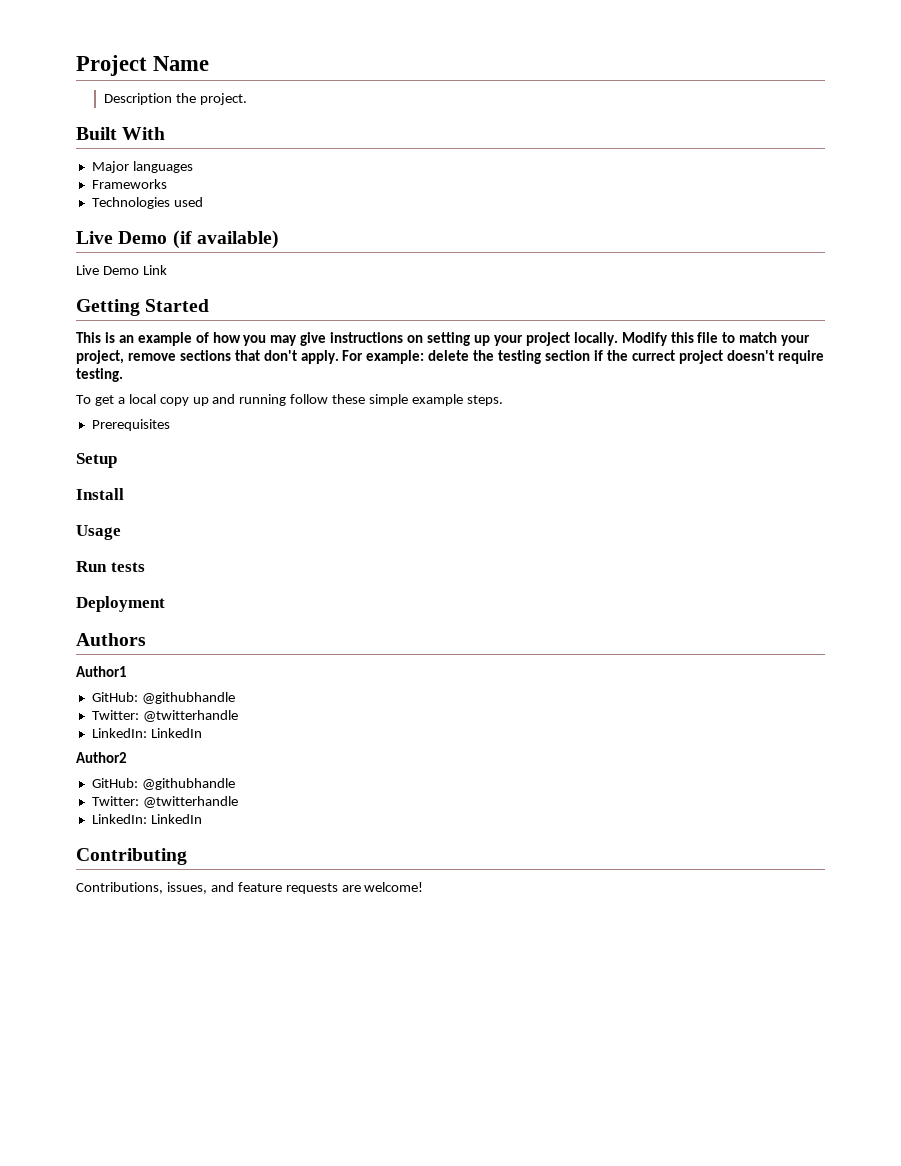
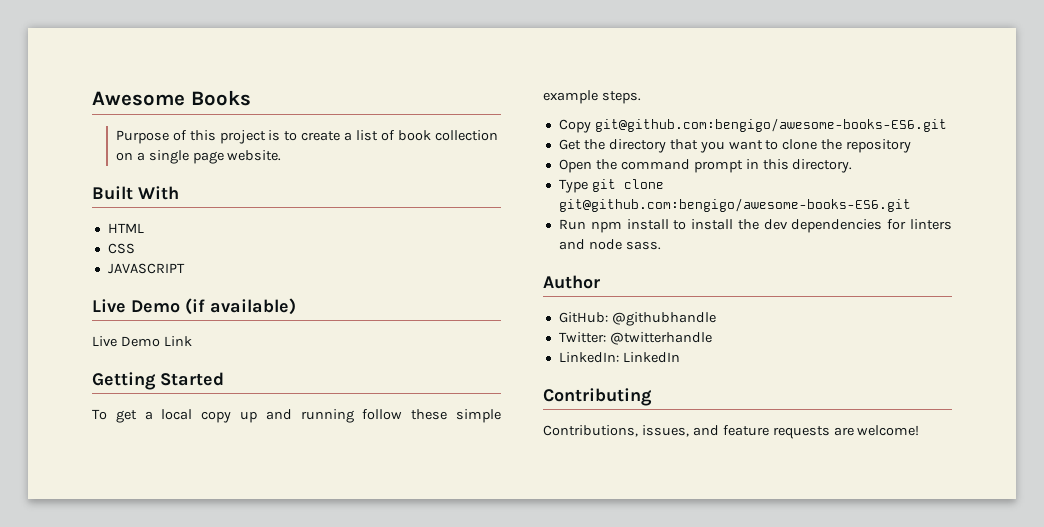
[76,55,210,76] [104,93,248,105] [76,127,166,140] [91,161,193,173] [91,179,167,189] [91,197,203,209] Project Name // Description the project. // Built With // Major languages // Frameworks // Technologies used -> [92,90,251,106] [115,130,498,144] [115,150,282,164] [92,186,179,200] [107,223,144,233] [107,243,135,254] [107,263,185,274] Awesome Books // Purpose of this project is to create a list of book collection on a single page website. // Built With // HTML // CSS // JAVASCRIPT
[76,332,811,346] [76,350,824,364] [76,368,123,382] // This is an example of how you may give instructions on setting up your project locally. Modify this file to match your project, remove sections that don't apply. For example: delete the testing section if the currect project doesn't require testing. -> (224, 379) none
[91,419,170,431] [76,453,117,468] [76,488,124,500] [76,525,121,540] [76,561,145,572] [76,596,165,612] [76,633,146,646] [76,666,127,677] [91,692,235,704] [91,710,238,722] [91,728,202,738] [76,752,127,763] Prerequisites // Setup // Install // Usage // Run tests // Deployment // Authors // Author1 // GitHub: @githubhandle // Twitter: @twitterhandle // LinkedIn: LinkedIn // Author2 -> [558,118,947,133] [558,139,912,153] [558,159,853,173] [558,179,664,193] [558,198,911,212] [558,219,952,233] [558,239,661,250] [543,275,600,289] Copy git@github.com:bengigo/awesome-books-ES6.git // Get the directory that you want to clone the repository // Open the command prompt in this directory. // Type git clone git@github.com:bengigo/awesome-books-ES6.git // Run npm install to install the dev dependencies for linters and node sass. // Author

